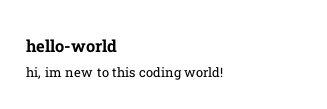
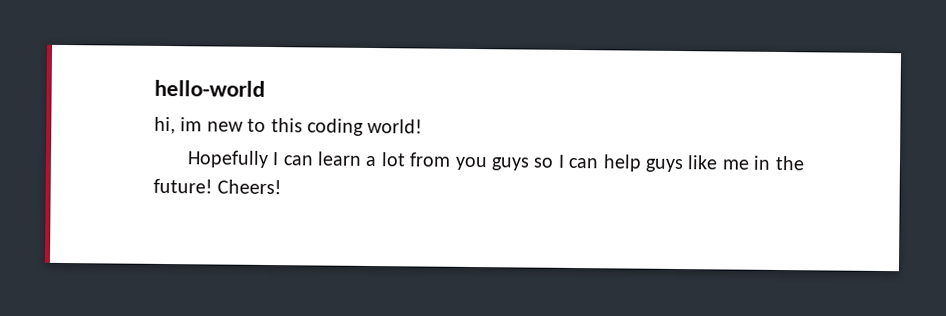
(224, 72) none -> [186,150,805,173] [153,178,283,195] // Hopefully I can learn a lot from you guys so I can help guys like me in the future! Cheers!

